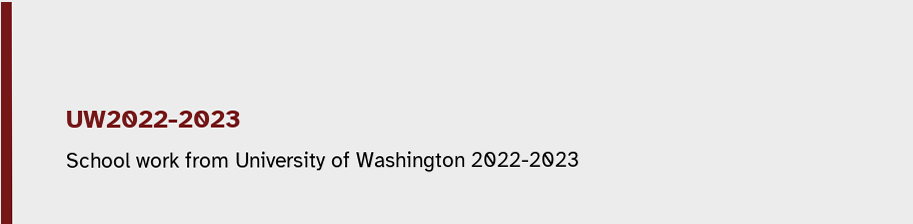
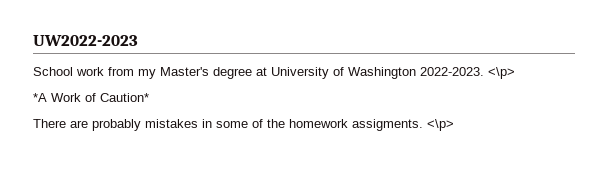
[235,150,580,173] University of Washington 2022-2023 -> [138,67,515,79] [33,93,149,102] [33,119,454,131] my Master's degree at University of Washington 2022-2023. <\p> // *A Work of Caution* // There are probably mistakes in some of the homework assigments. <\p>

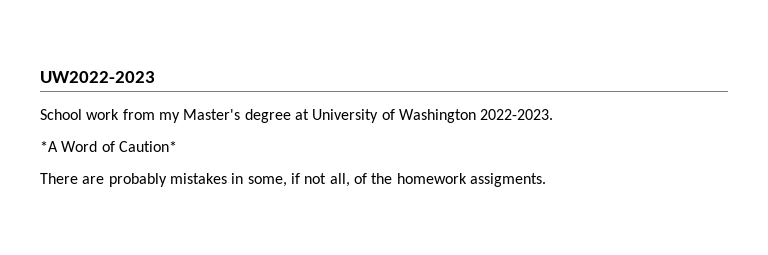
[488,67,515,79] <\p> -> (554, 114) none
[51,93,81,102] Work -> [61,141,98,152] Word
[216,121,248,128] some -> [247,173,350,187] some, if not all,
[427,119,454,131] <\p> -> (546, 180) none

